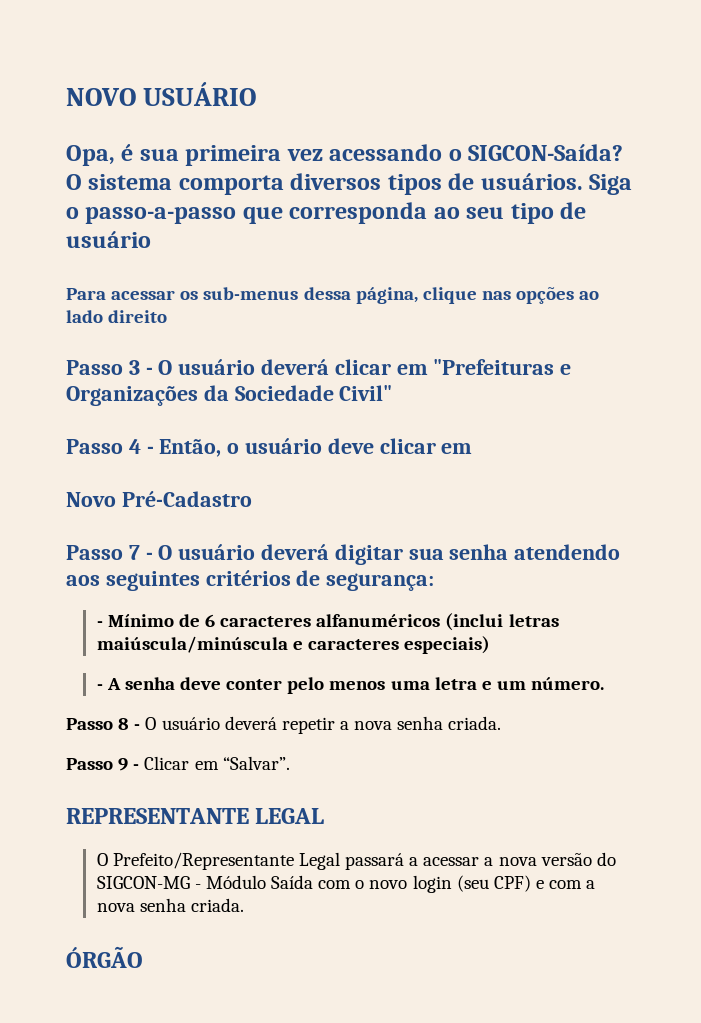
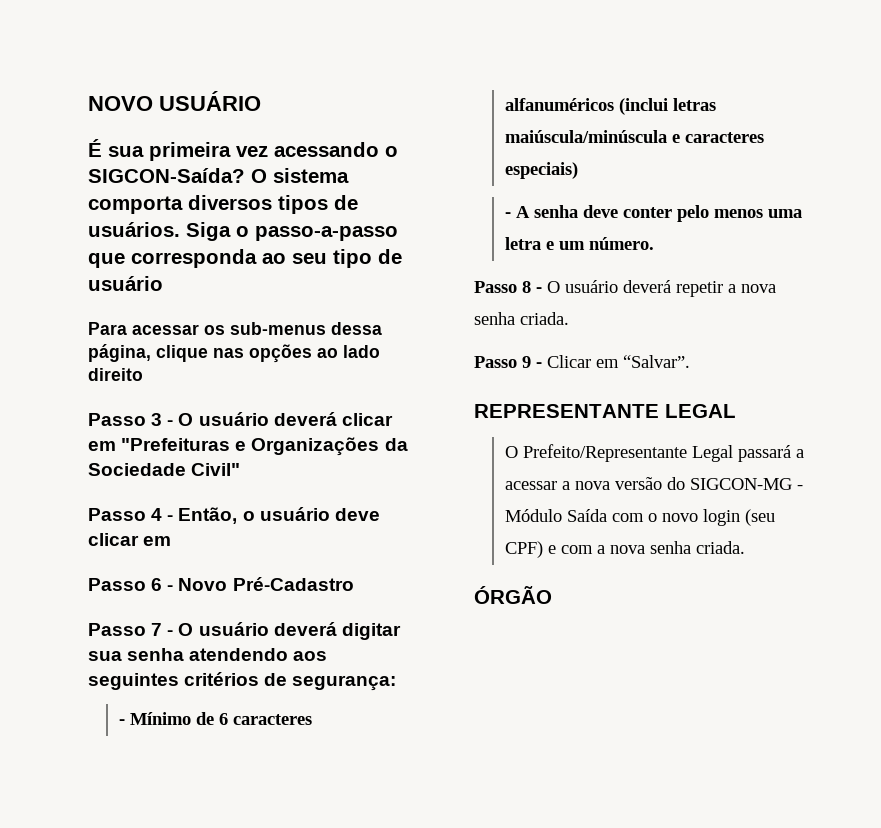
[66,144,134,166] Opa, é -> [88,139,102,157] É
(473, 448) none -> [88,578,174,591] Passo 6 -

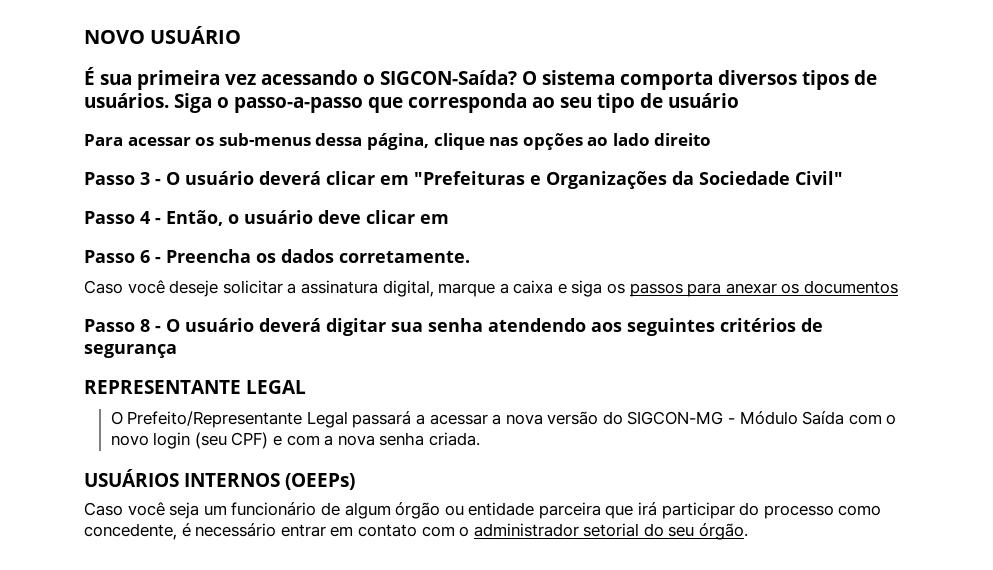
[178,577,354,591] [88,623,163,636] Novo Pré-Cadastro // Passo 7 -> [166,249,470,263] [84,280,899,297] [84,319,150,332] Preencha os dados corretamente. // Caso você deseje solicitar a assinatura digital, marque a caixa e siga os passos para anexar os documentos // Passo 8
[292,675,397,691] [118,712,312,725] [504,98,716,115] [504,130,764,143] [504,162,578,179] [504,205,802,222] [504,237,654,250] [474,280,776,297] [474,312,569,325] [474,355,690,368] segurança: // - Mínimo de 6 caracteres alfanuméricos (inclui letras maiúscula/minúscula e caracteres especiais) // - A senha deve conter pelo menos uma letra e um número. // Passo 8 - O usuário deverá repetir a nova senha criada. // Passo 9 - Clicar em “Salvar”. -> [84,344,177,358] segurança
[474,586,552,604] ÓRGÃO -> [84,469,355,490] [84,502,882,519] [84,523,749,540] USUÁRIOS INTERNOS (OEEPs) // Caso você seja um funcionário de algum órgão ou entidade parceira que irá participar do processo como concedente, é necessário entrar em contato com o administrador setorial do seu órgão.

